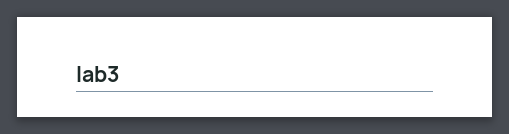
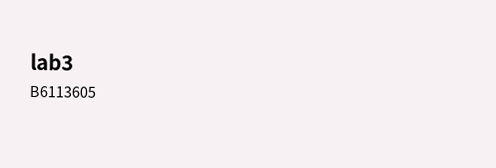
(120, 74) none -> [29,85,96,98] // B6113605

